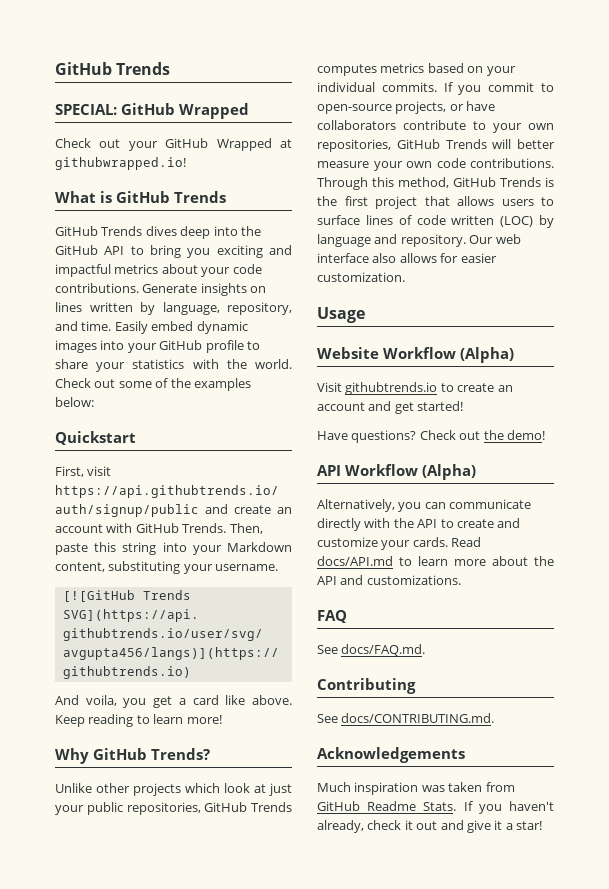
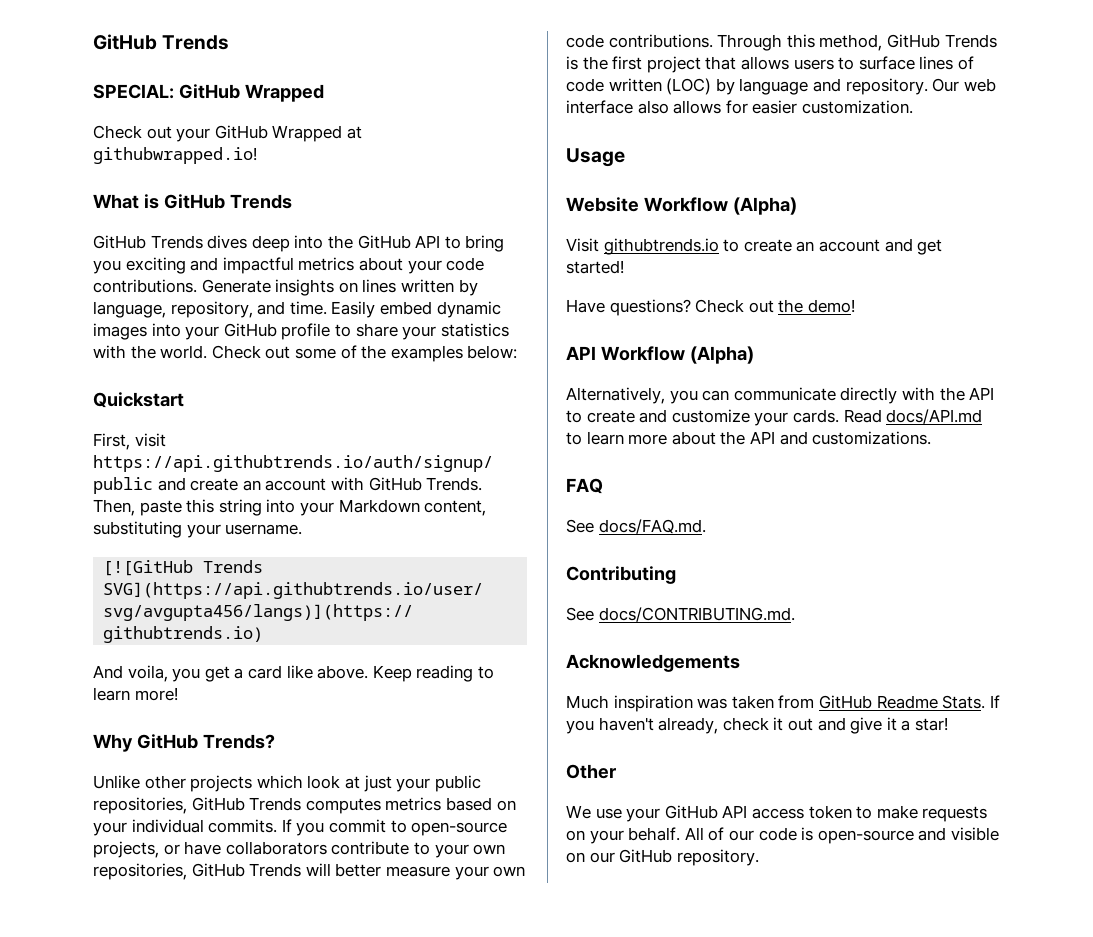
(542, 825) none -> [566,764,616,779] [566,805,988,822] [566,827,999,844] [566,849,759,866] // Other // We use your GitHub API access token to make requests on your behalf. All of our code is open-source and visible on our GitHub repository.

